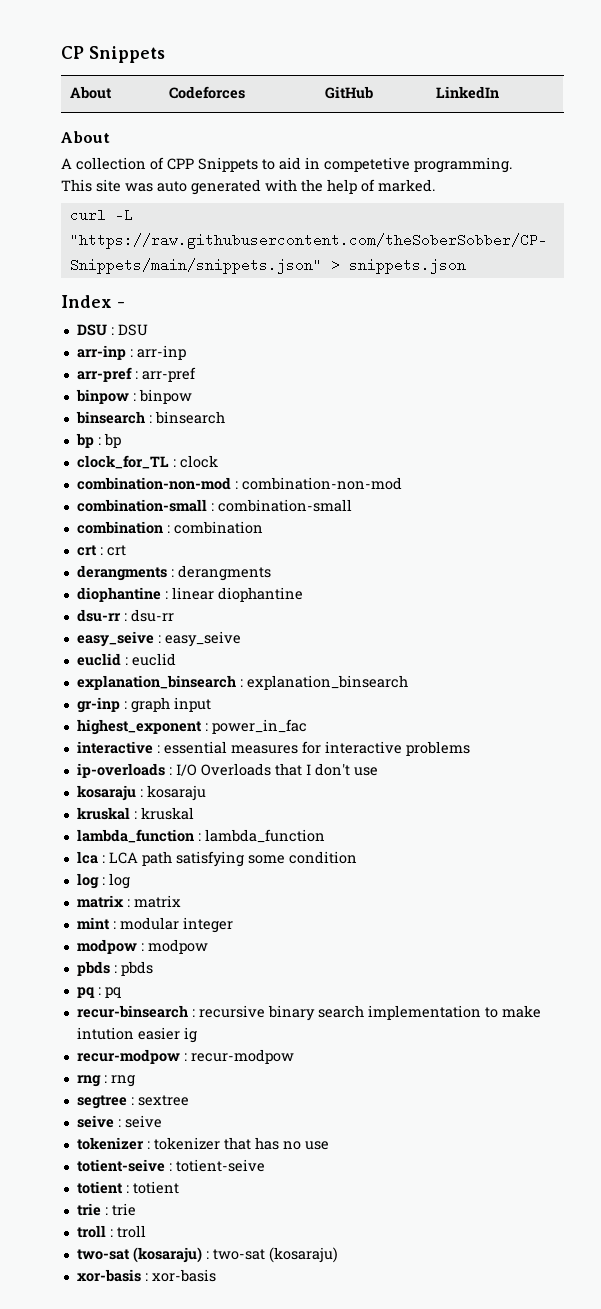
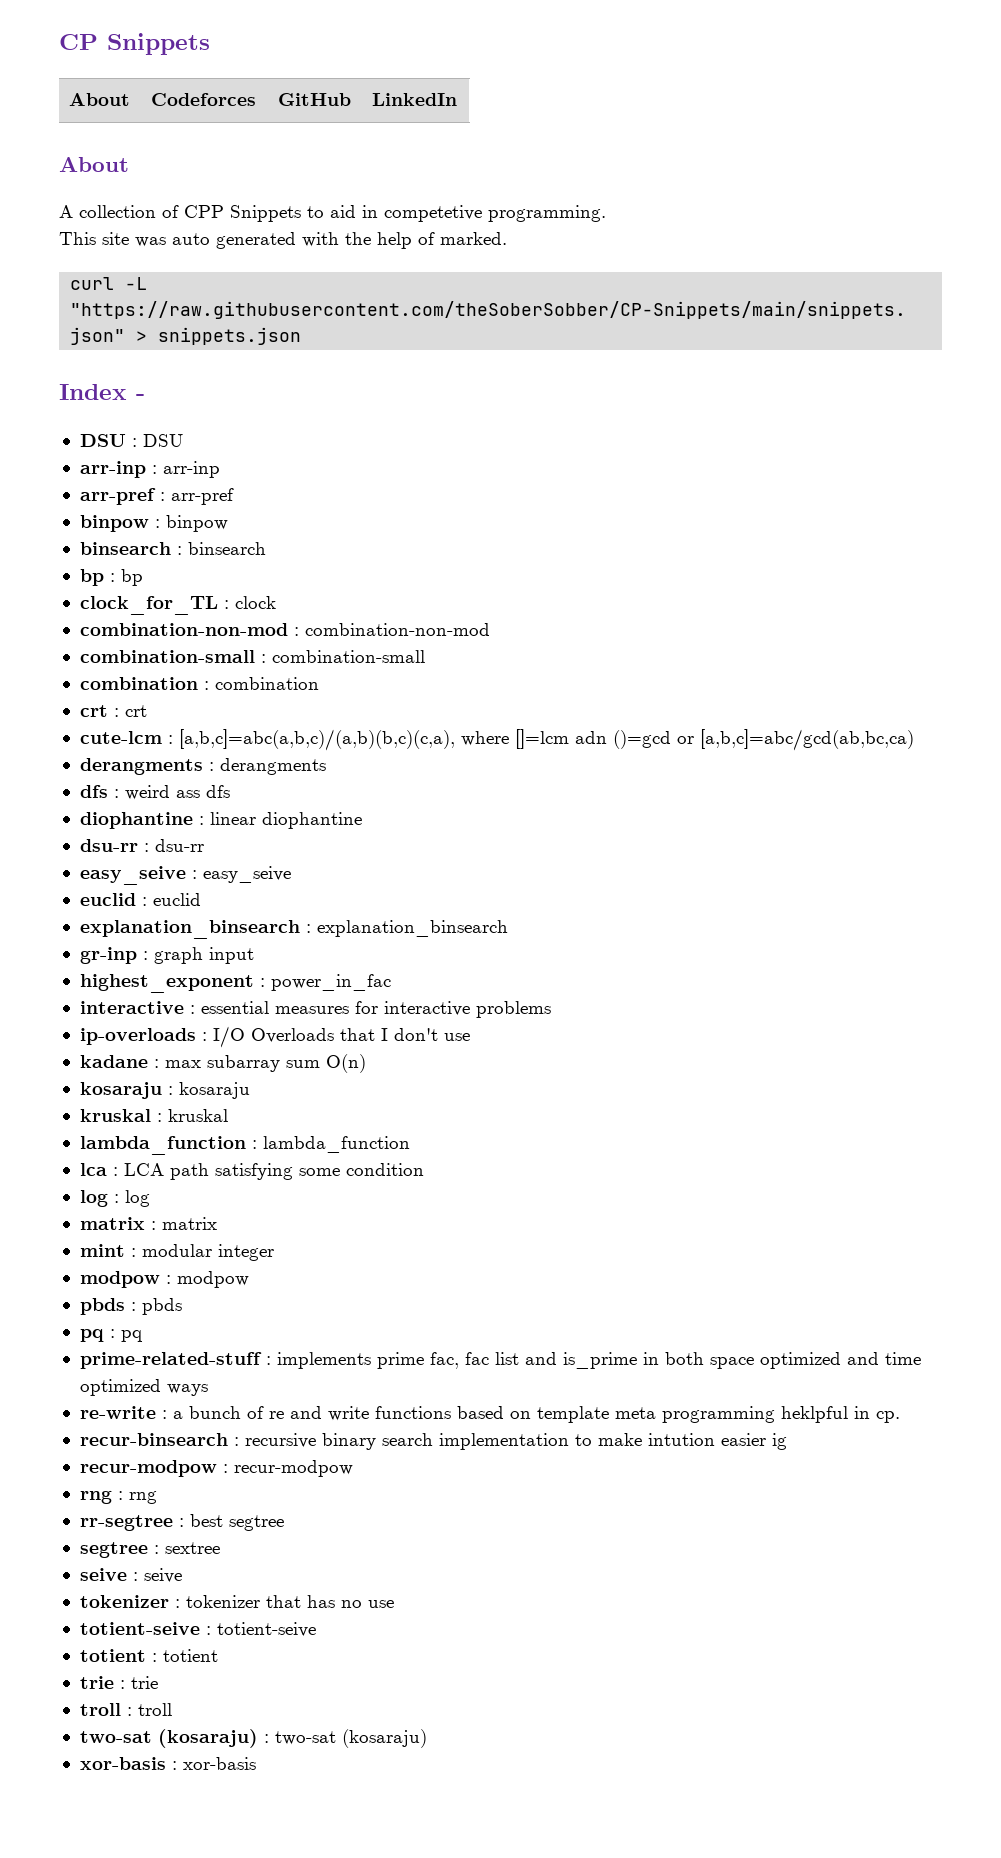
[76,565,271,581] derangments : derangments -> [79,729,914,751] [79,758,326,775] [79,785,230,800] cute-lcm : [a,b,c]=abc(a,b,c)/(a,b)(b,c)(c,a), where []=lcm adn ()=gcd or [a,b,c]=abc/gcd(ab,bc,ca) // derangments : derangments // dfs : weird ass dfs
(378, 771) none -> [79,1054,366,1073] // kadane : max subarray sum O(n)
(121, 992) none -> [79,1352,921,1369] [79,1379,208,1396] [79,1406,900,1423] // prime-related-stuff : implements prime fac, fac list and is_prime in both space optimized and time optimized ways // re-write : a bunch of re and write functions based on template meta programming heklpful in cp.
(135, 1081) none -> [79,1514,284,1531] // rr-segtree : best segtree

